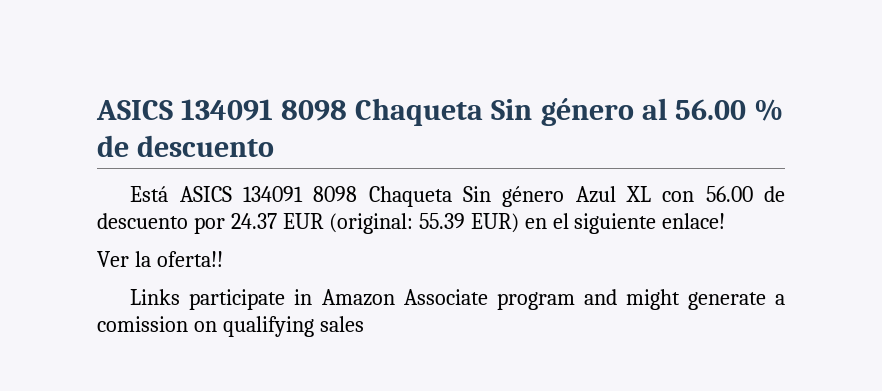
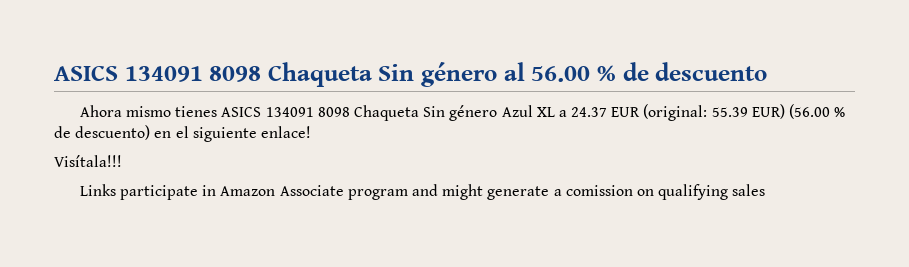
[130,186,169,202] Está -> [79,105,218,117] Ahora mismo tienes
[662,186,785,202] [97,213,225,234] con 56.00 de descuento por -> [558,110,567,117] a
(519, 223) none -> [789,104,846,119] [54,125,151,140] (56.00 % de descuento)
[97,251,223,267] Ver la oferta!! -> [54,155,122,167] Visítala!!!

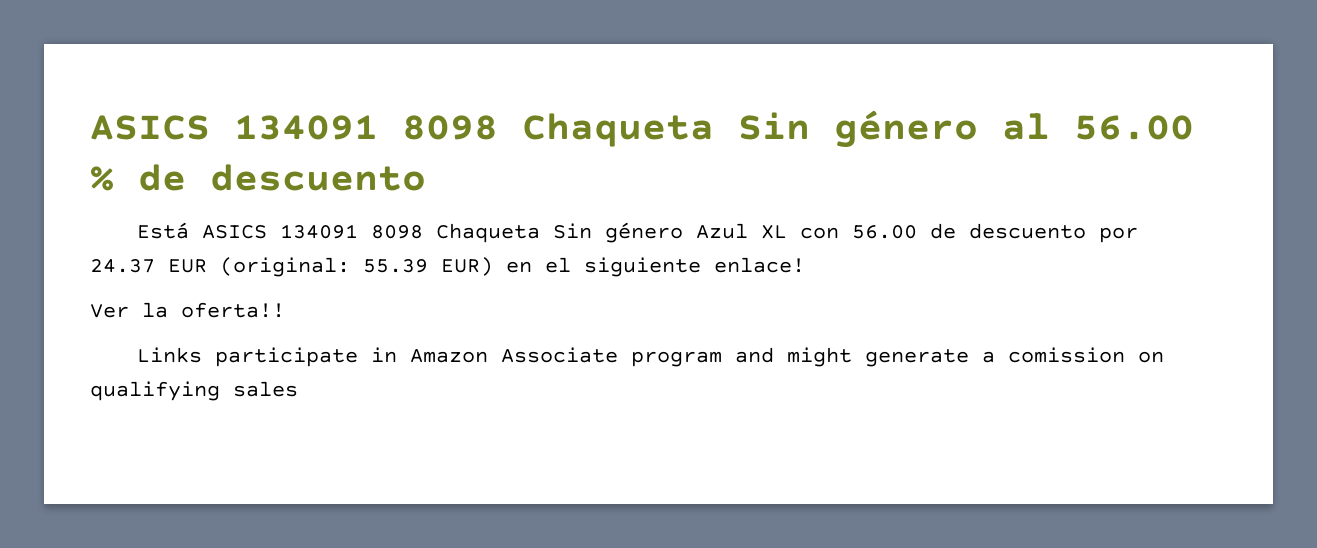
[79,105,218,117] Ahora mismo tienes -> [137,222,190,239] Está
[558,110,567,117] a -> [800,223,1139,243] con 56.00 de descuento por
[789,104,846,119] [54,125,151,140] (56.00 % de descuento) -> (493, 266) none
[54,155,122,167] Visítala!!! -> [90,302,285,318] Ver la oferta!!

